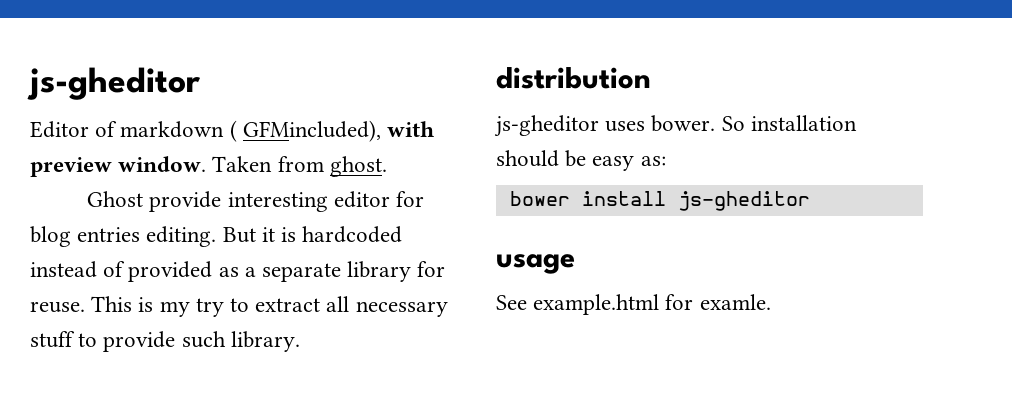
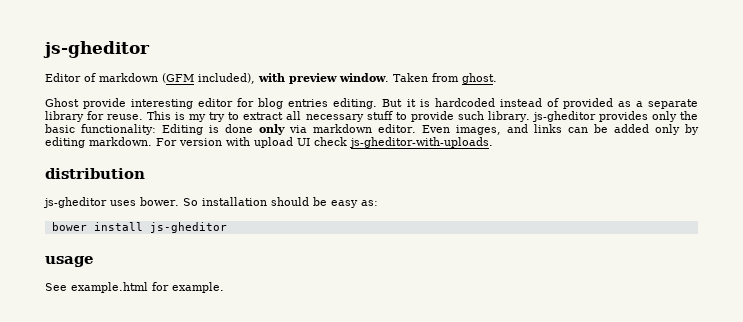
[229,120,381,142] ( GFMincluded), -> [162,73,255,84] (GFM included),
(300, 341) none -> [531,111,699,122] [45,124,700,135] [45,137,493,148] js-gheditor provides only the basic functionality: Editing is done only via markdown editor. Even images, and links can be added only by editing markdown. For version with upload UI check js-gheditor-with-uploads.
[699,294,771,310] examle. -> [172,282,224,293] example.

